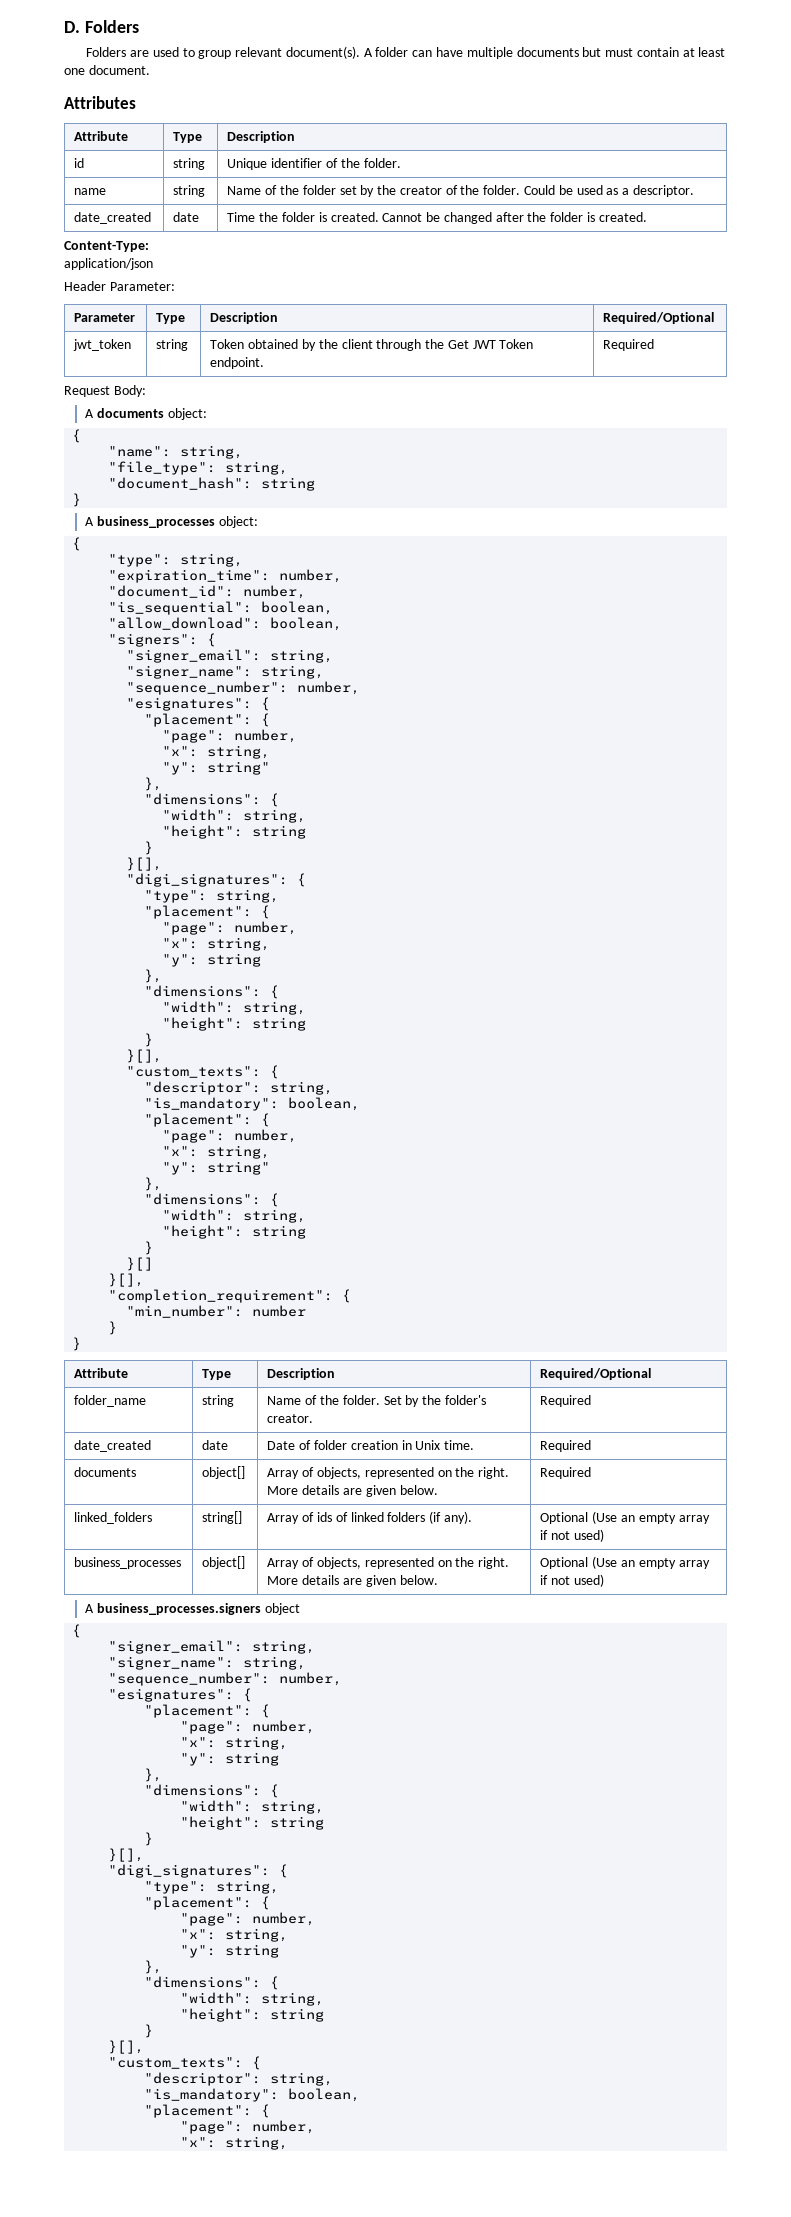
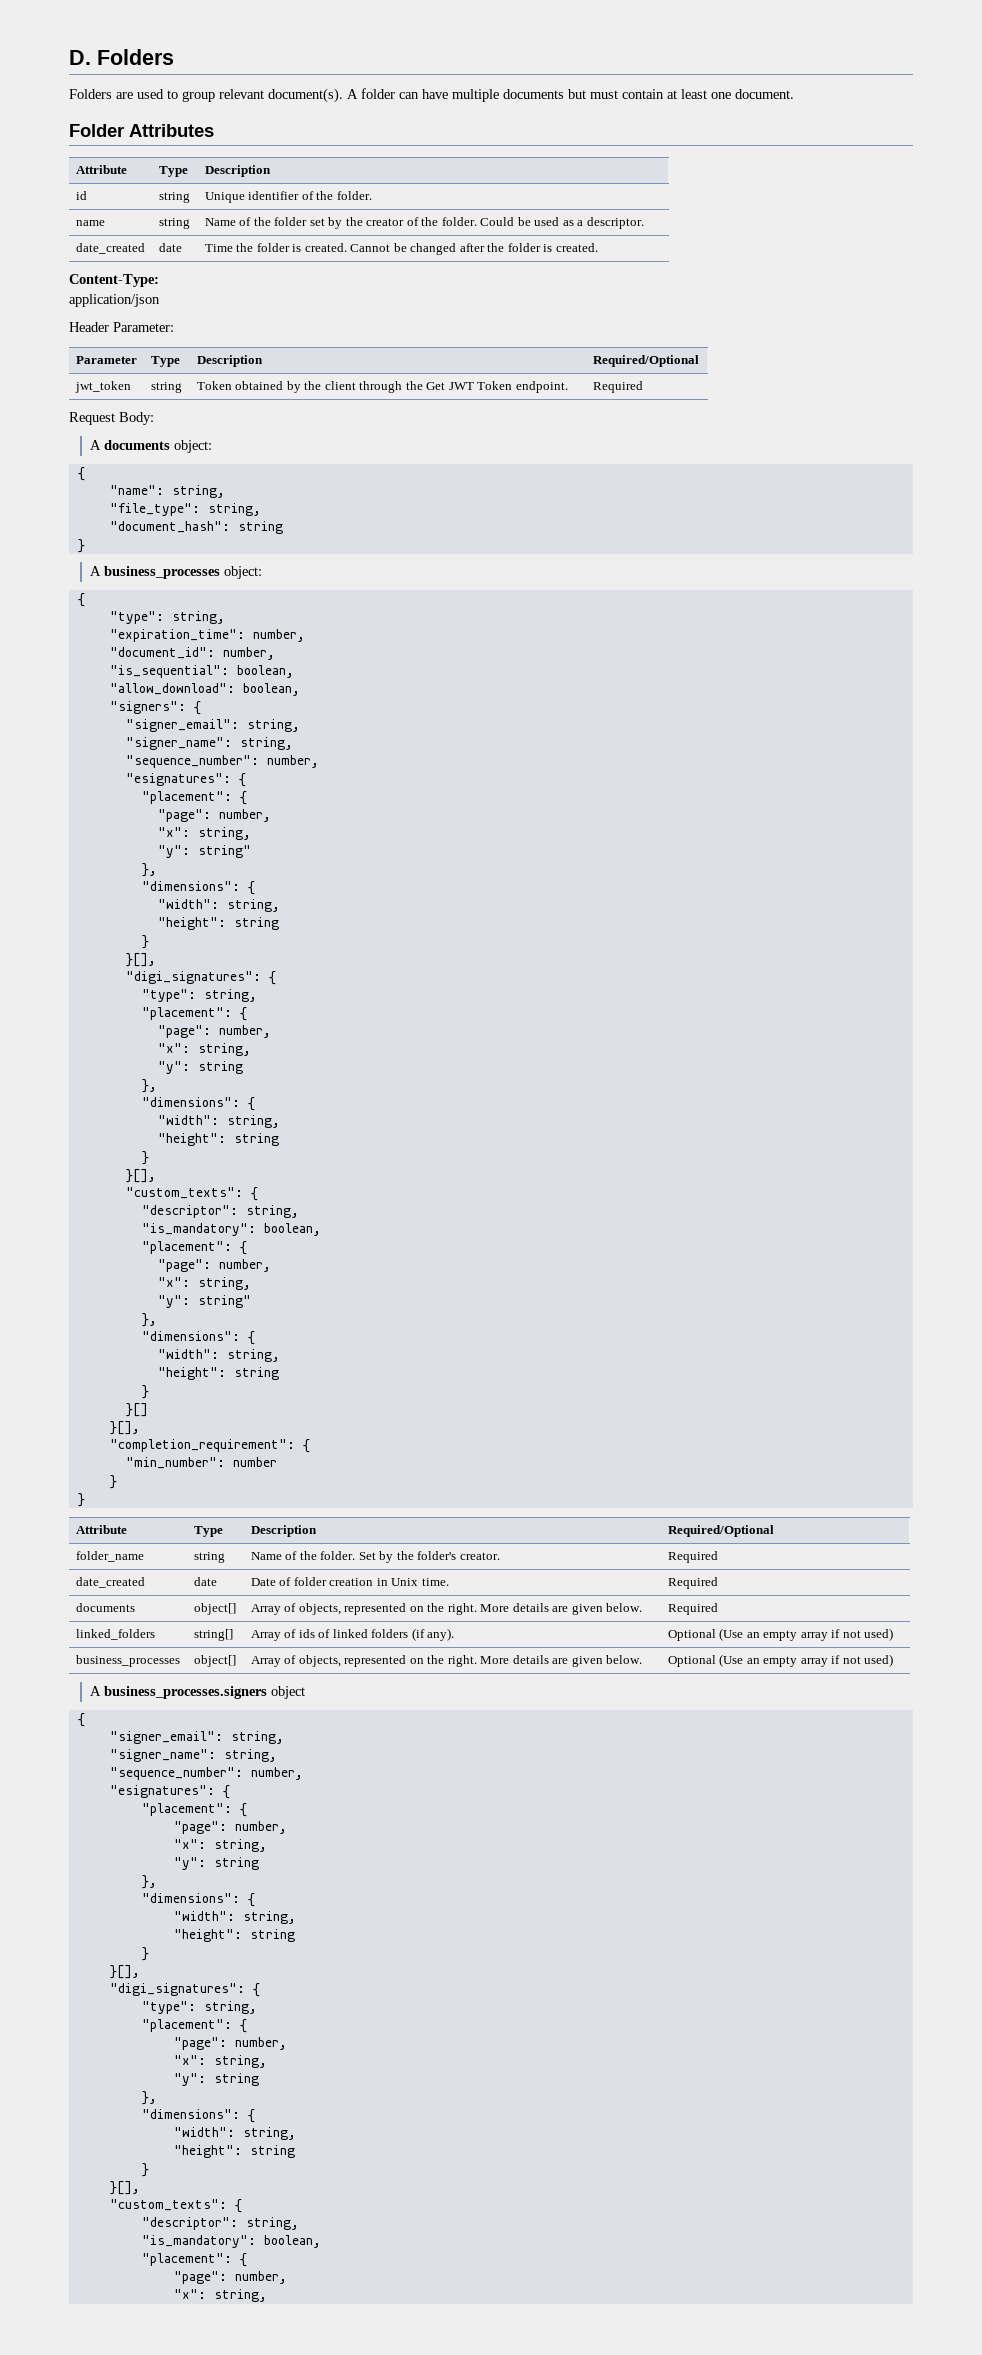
(150, 70) none -> [69,124,124,137] Folder

